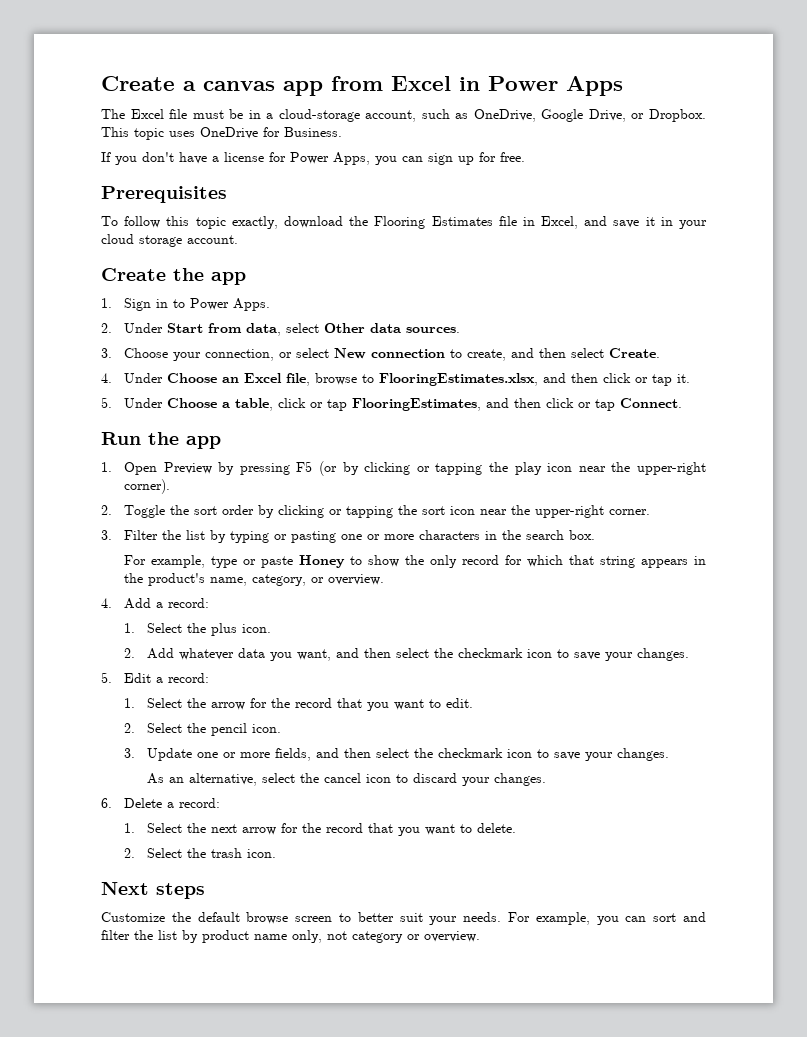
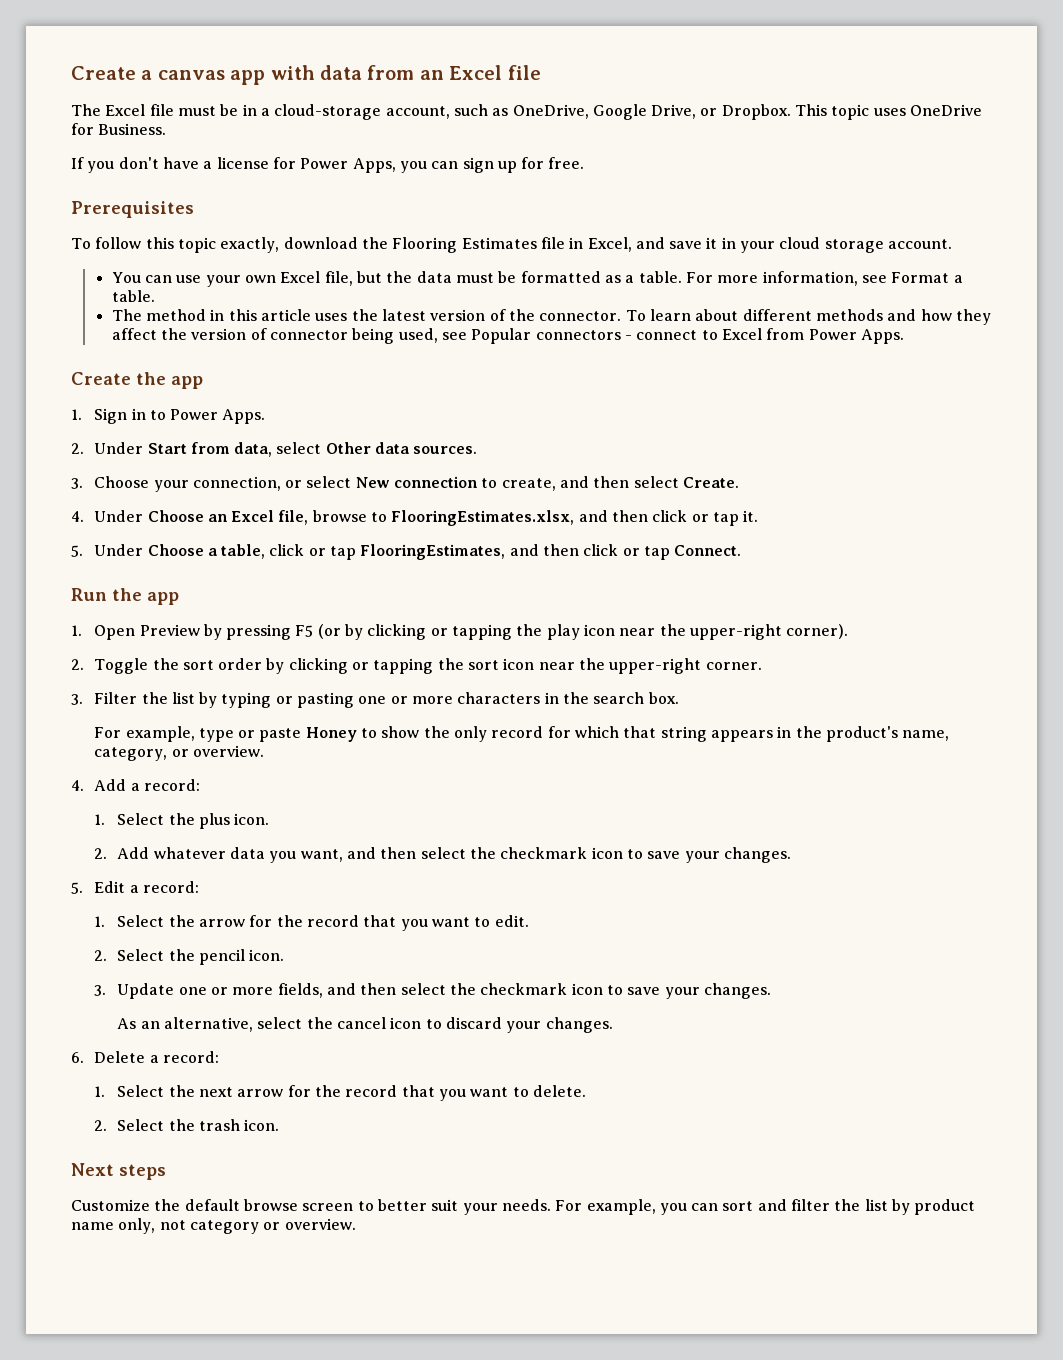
[331,76,623,96] from Excel in Power Apps -> [270,65,541,80] with data from an Excel file
(238, 239) none -> [111,271,963,287] [111,290,155,302] [111,309,991,325] [111,328,904,344] // You can use your own Excel file, but the data must be formatted as a table. For more information, see Format a table. // The method in this article uses the latest version of the connector. To learn about different methods and how they affect the version of connector being used, see Popular connectors - connect to Excel from Power Apps.

